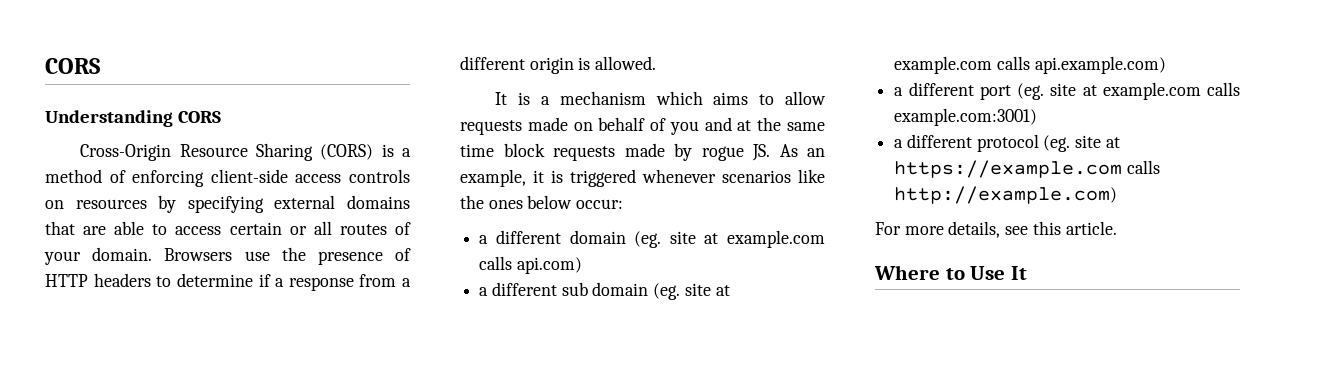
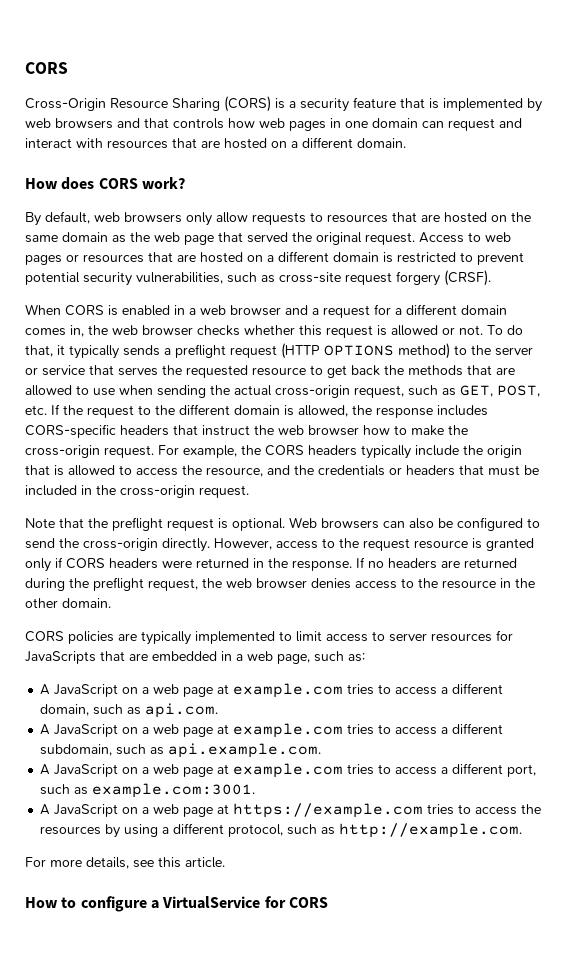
[45,58,100,74] [45,110,222,127] CORS // Understanding CORS -> [25,62,68,74] CORS
[45,169,410,187] [45,195,410,213] [45,221,411,235] [44,247,412,265] [45,273,411,291] [460,56,657,74] [495,91,826,105] [460,117,825,135] [460,143,825,161] [460,169,825,187] [460,195,624,209] [479,230,825,248] [479,256,582,274] [479,282,730,300] [894,56,1166,74] [894,82,1240,100] [894,108,1038,126] [894,134,1120,152] [894,160,1160,178] [894,186,1118,204] method of enforcing client-side access controls on resources by specifying external domains that are able to access certain or all routes of your domain. Browsers use the presence of HTTP headers to determine if a response from a different origin is allowed. // It is a mechanism which aims to allow requests made on behalf of you and at the same time block requests made by rogue JS. As an example, it is triggered whenever scenarios like the ones below occur: // a different domain (eg. site at example.com calls api.com) // a different sub domain (eg. site at example.com calls api.example.com) // a different port (eg. site at example.com calls example.com:3001) // a different protocol (eg. site at https://example.com calls http://example.com) -> [300,97,542,112] [25,118,522,131] [25,137,406,149] [25,177,185,190] [25,211,531,226] [25,232,511,245] [25,251,524,265] [25,270,491,286] [25,304,507,318] [25,325,523,338] [25,343,533,359] [25,365,515,378] [25,385,540,398] [25,404,488,418] [25,424,468,438] [25,445,522,459] [25,465,539,477] [25,485,249,498] [25,517,540,531] [25,538,534,552] [25,557,517,572] [25,577,535,591] [25,598,111,608] [25,630,513,645] [25,651,365,664] [40,683,504,698] [40,703,219,718] [40,723,504,738] [40,743,322,758] [40,763,537,778] [40,783,256,798] [40,803,542,818] [40,823,523,838] security feature that is implemented by web browsers and that controls how web pages in one domain can request and interact with resources that are hosted on a different domain. // How does CORS work? // By default, web browsers only allow requests to resources that are hosted on the same domain as the web page that served the original request. Access to web pages or resources that are hosted on a different domain is restricted to prevent potential security vulnerabilities, such as cross-site request forgery (CRSF). // When CORS is enabled in a web browser and a request for a different domain comes in, the web browser checks whether this request is allowed or not. To do that, it typically sends a preflight request (HTTP OPTIONS method) to the server or service that serves the requested resource to get back the methods that are allowed to use when sending the actual cross-origin request, such as GET, POST, etc. If the request to the different domain is allowed, the response includes CORS-specific headers that instruct the web browser how to make the cross-origin request. For example, the CORS headers typically include the origin that is allowed to access the resource, and the credentials or headers that must be included in the cross-origin request. // Note that the preflight request is optional. Web browsers can also be configured to send the cross-origin directly. However, access to the request resource is granted only if CORS headers were returned in the response. If no headers are returned during the preflight request, the web browser denies access to the resource in the other domain. // CORS policies are typically implemented to limit access to server resources for JavaScripts that are embedded in a web page, such as: // A JavaScript on a web page at example.com tries to access a different domain, such as api.com. // A JavaScript on a web page at example.com tries to access a different subdomain, such as api.example.com. // A JavaScript on a web page at example.com tries to access a different port, such as example.com:3001. // A JavaScript on a web page at https://example.com tries to access the resources by using a different protocol, such as http://example.com.
[874,265,1027,280] Where to Use It -> [25,896,328,912] How to configure a VirtualService for CORS

